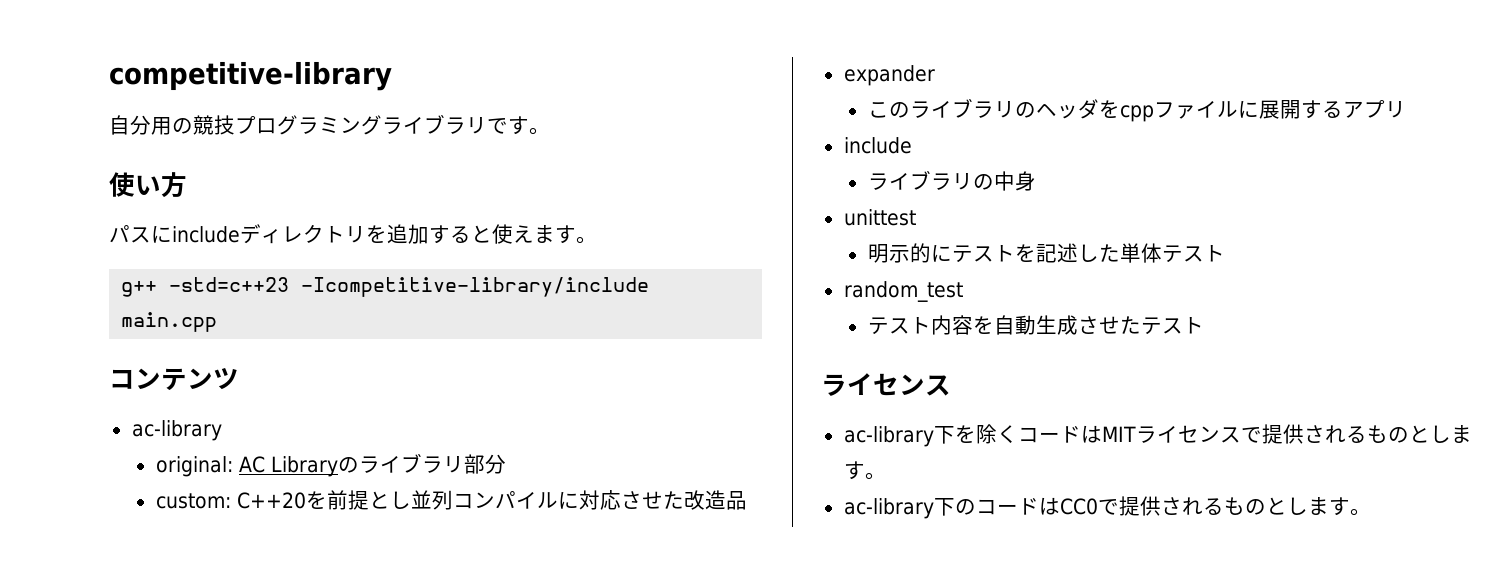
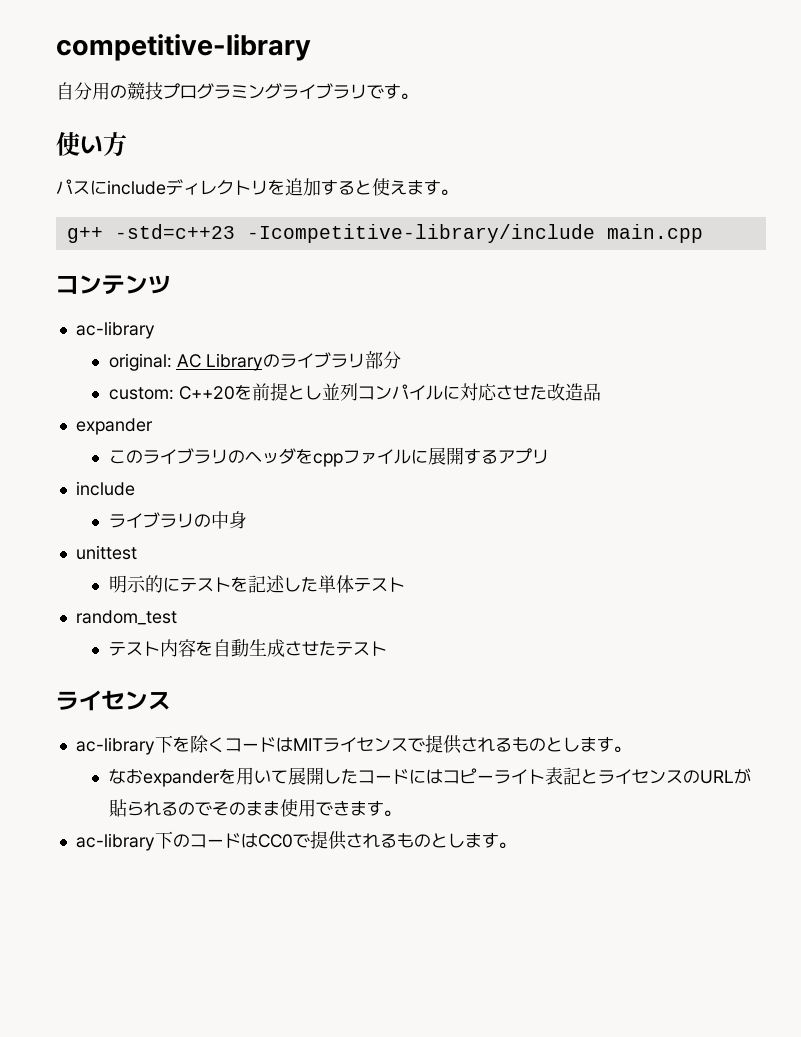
(886, 476) none -> [108,767,751,787] [108,799,401,817] // なおexpanderを用いて展開したコードにはコピーライト表記とライセンスのURLが貼られるのでそのまま使用できます。

